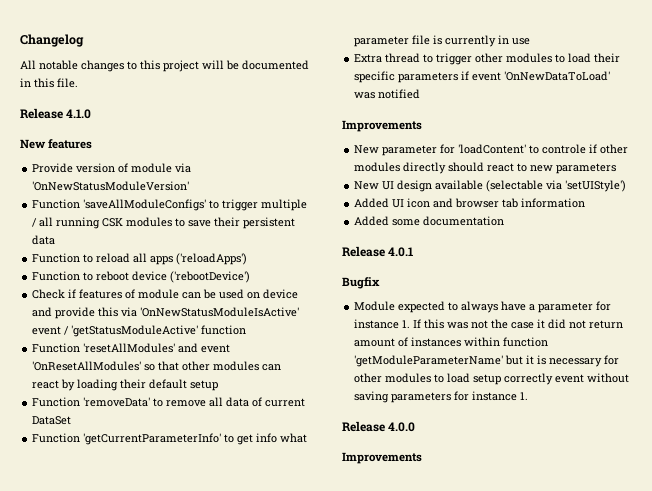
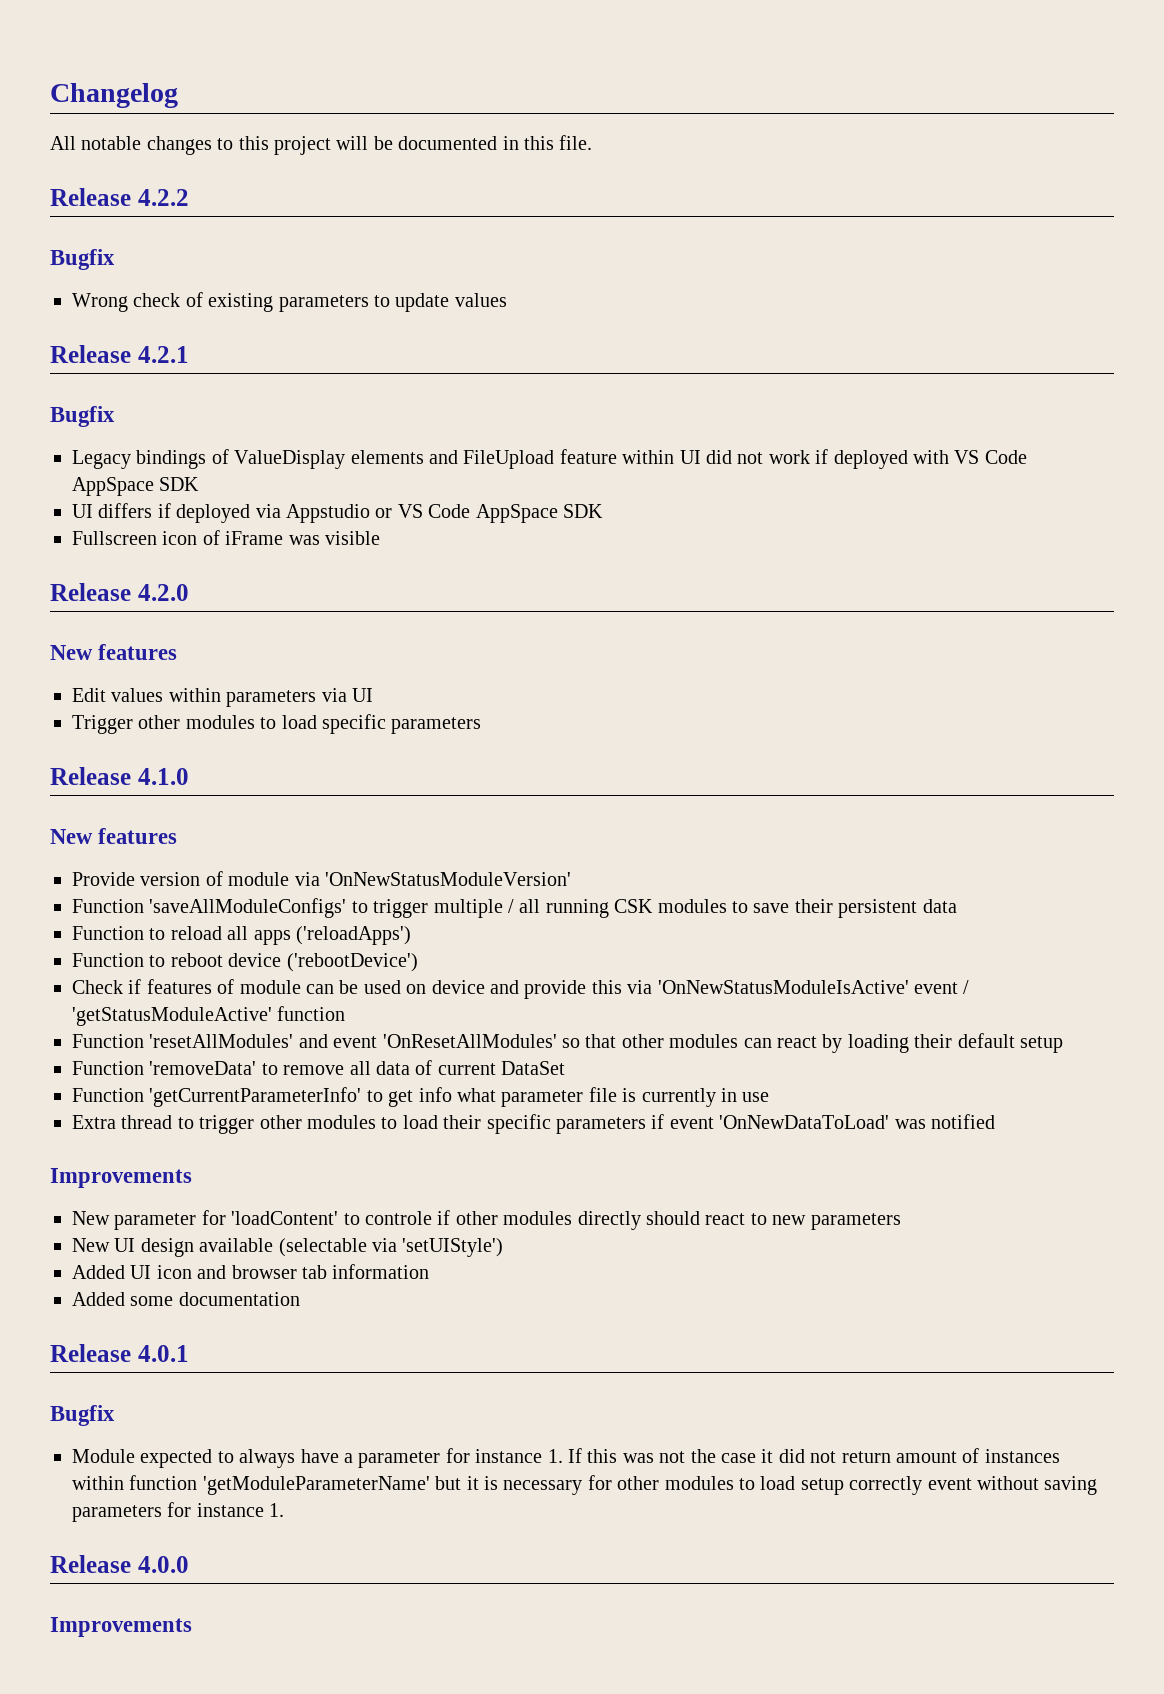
(78, 83) none -> [50,188,189,206] [50,249,115,270] [72,292,507,312] [50,345,189,363] [50,406,115,427] [72,449,1027,469] [72,477,200,496] [72,503,603,523] [72,530,380,545] [50,583,189,601] [50,644,178,660] [72,688,373,707] [72,714,482,734] // Release 4.2.2 // Bugfix // Wrong check of existing parameters to update values // Release 4.2.1 // Bugfix // Legacy bindings of ValueDisplay elements and FileUpload feature within UI did not work if deployed with VS Code AppSpace SDK // UI differs if deployed via Appstudio or VS Code AppSpace SDK // Fullscreen icon of iFrame was visible // Release 4.2.0 // New features // Edit values within parameters via UI // Trigger other modules to load specific parameters

